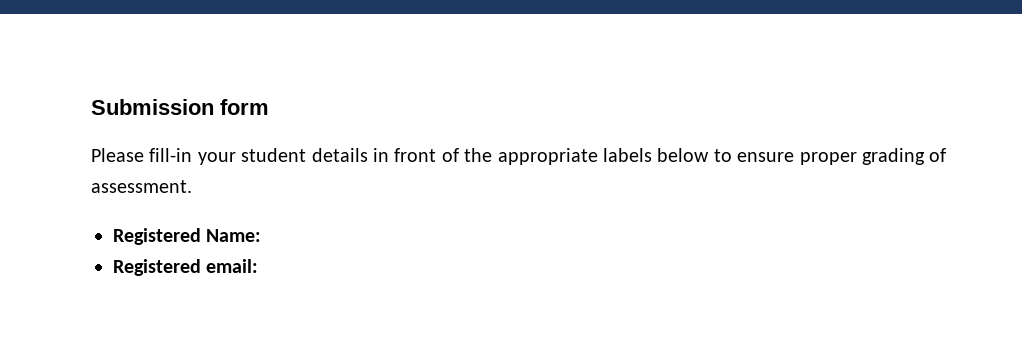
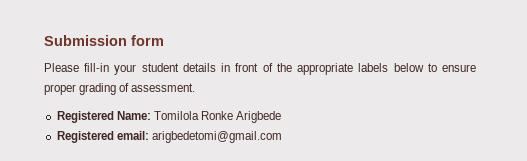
(262, 235) none -> [153,111,282,123] Tomilola Ronke Arigbede
(259, 266) none -> [151,131,282,143] arigbedetomi@gmail.com

